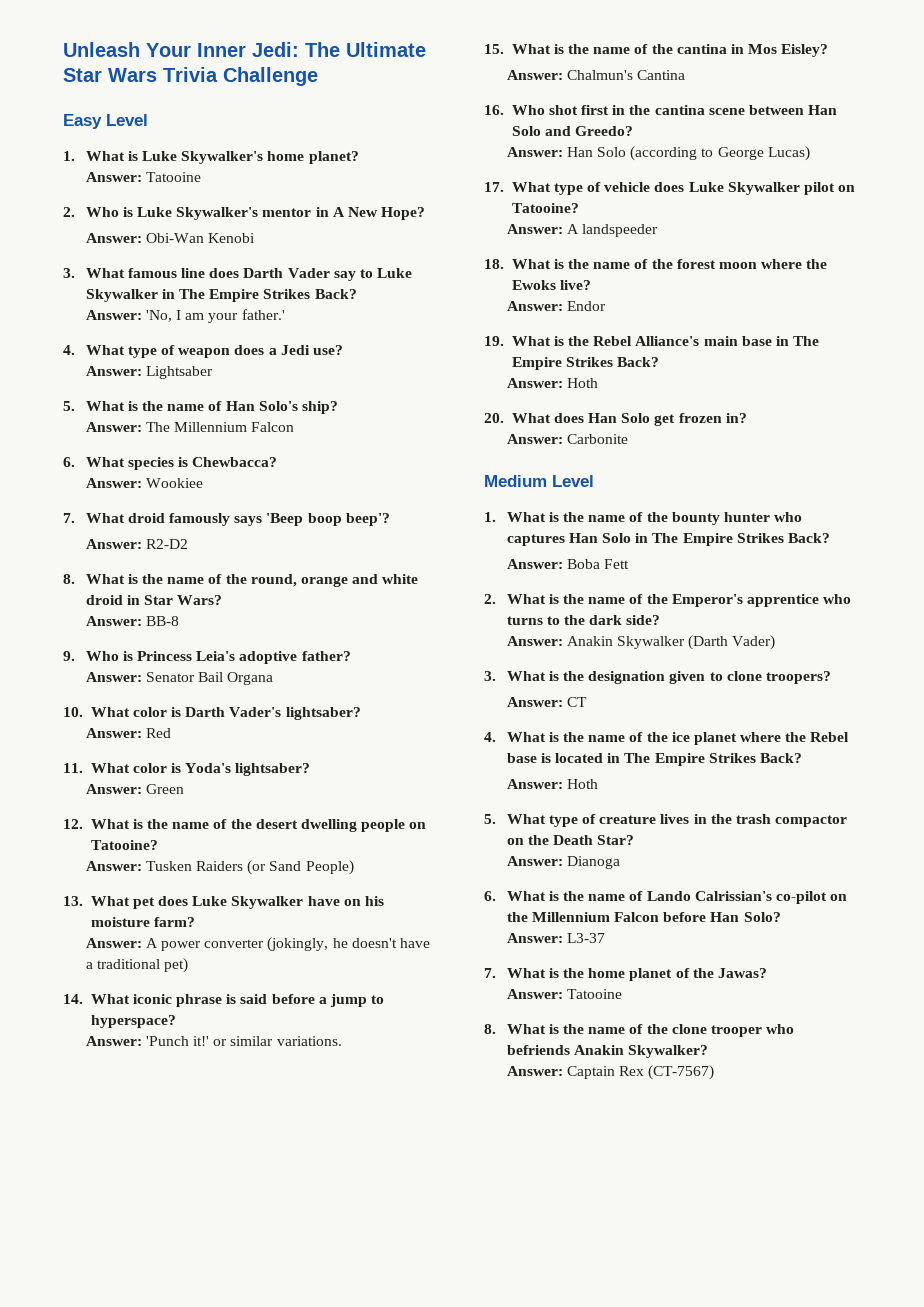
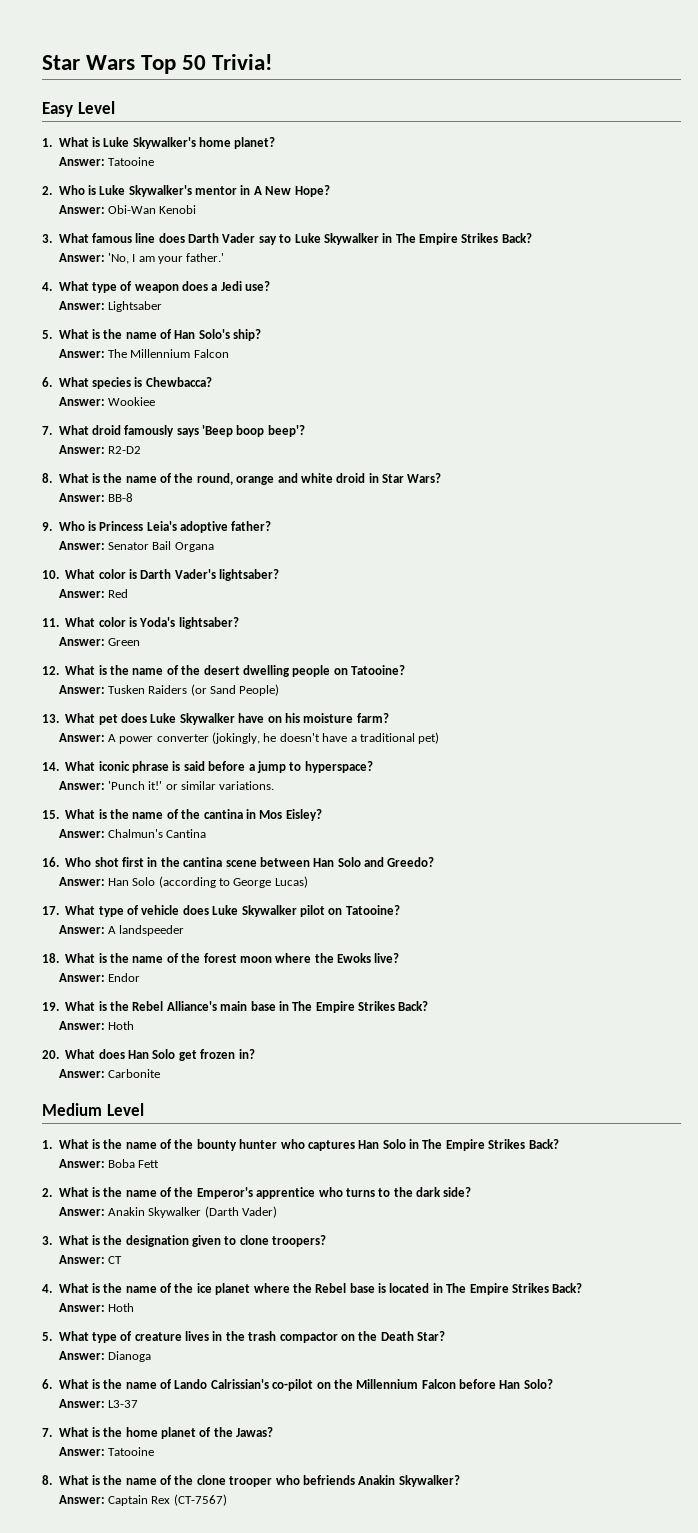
[63,42,426,57] [63,67,318,86] Unleash Your Inner Jedi: The Ultimate Star Wars Trivia Challenge -> [42,54,273,74] Star Wars Top 50 Trivia!

